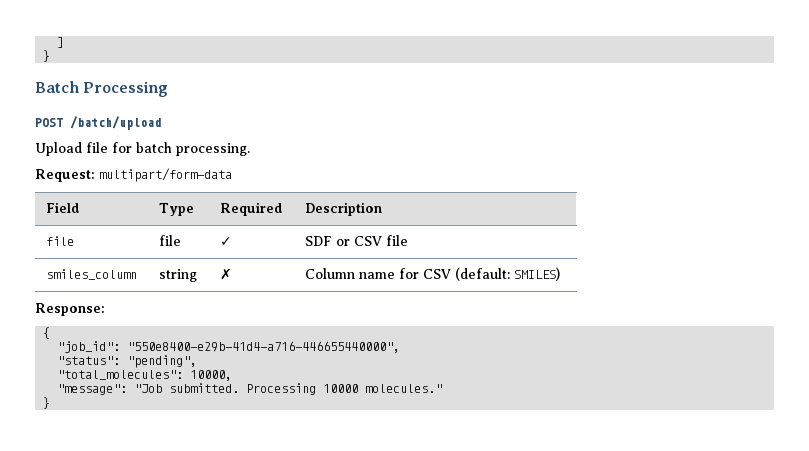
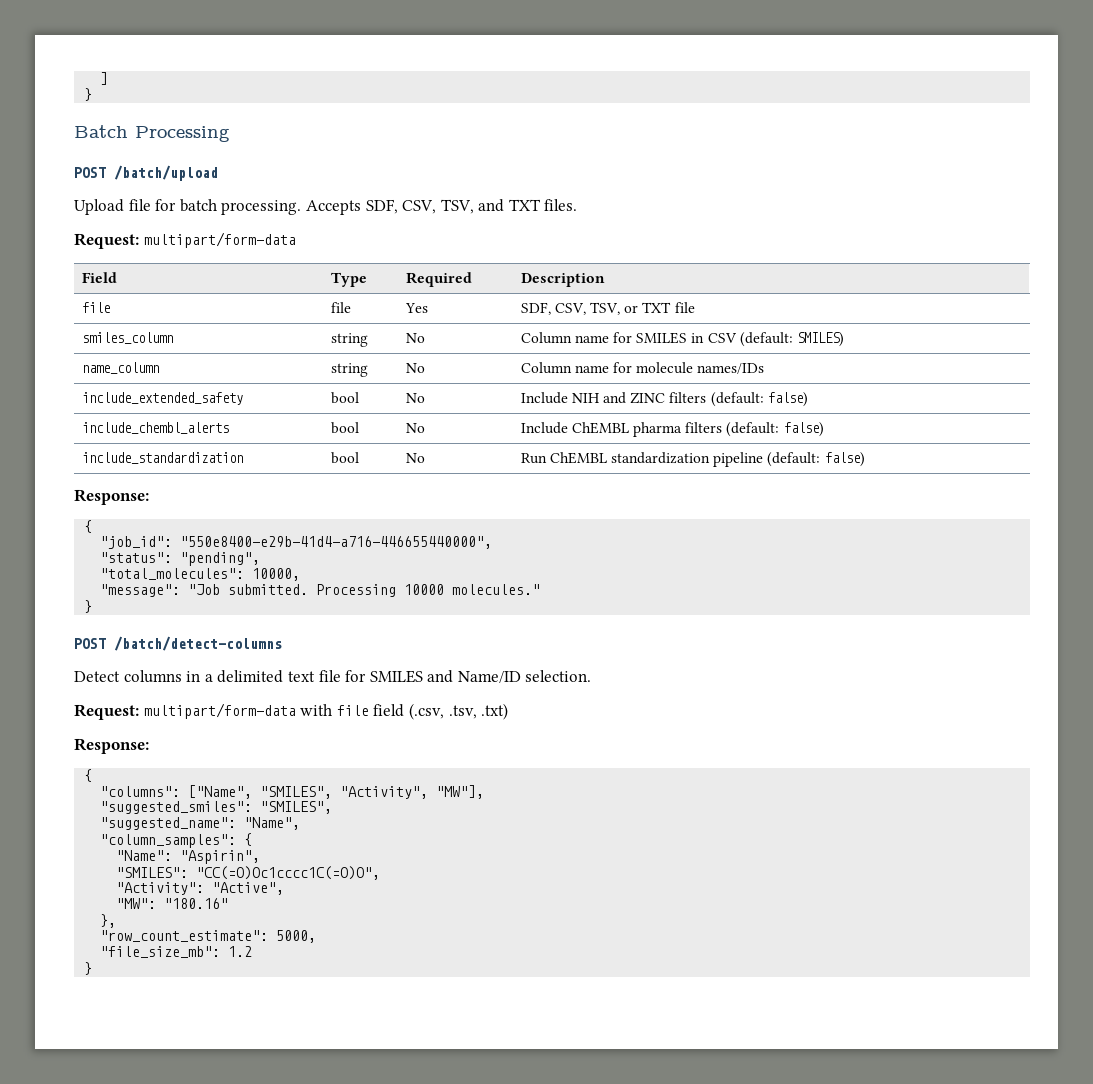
(250, 149) none -> [305,199,578,215] Accepts SDF, CSV, TSV, and TXT files.
[219,237,232,246] [304,236,382,246] ✓ | SDF or CSV -> [404,303,428,313] [520,302,672,315] Yes | SDF, CSV, TSV, or TXT
[219,268,232,280] [304,268,419,279] ✗ | Column name for -> [405,333,425,343] [520,332,705,344] No | Column name for SMILES in
(560, 274) none -> [81,362,159,374] [330,363,368,377] [405,363,425,373] [520,362,765,374] [81,392,243,405] [330,392,359,404] [405,393,425,403] [520,392,808,407] [81,422,229,434] [330,422,359,434] [405,423,425,433] [520,422,824,437] [81,452,243,464] [330,452,359,464] [405,453,425,463] [520,452,865,467] // name_column | string | No | Column name for molecule names/IDs // include_extended_safety | bool | No | Include NIH and ZINC filters (default: false) // include_chembl_alerts | bool | No | Include ChEMBL pharma filters (default: false) // include_standardization | bool | No | Run ChEMBL standardization pipeline (default: false)
(51, 403) none -> [74,636,282,651] [74,670,592,683] [74,703,509,720] [74,738,149,754] [84,769,93,782] [100,785,485,799] [100,801,333,814] [100,817,301,830] [100,833,253,848] [116,850,261,864] [116,866,381,880] [116,882,285,895] [116,898,229,909] [100,914,117,928] [100,930,317,943] [100,946,253,958] [84,962,93,975] // POST /batch/detect-columns // Detect columns in a delimited text file for SMILES and Name/ID selection. // Request: multipart/form-data with file field (.csv, .tsv, .txt) // Response: // { // "columns": ["Name", "SMILES", "Activity", "MW"], // "suggested_smiles": "SMILES", // "suggested_name": "Name", // "column_samples": { // "Name": "Aspirin", // "SMILES": "CC(=O)Oc1cccc1C(=O)O", // "Activity": "Active", // "MW": "180.16" // }, // "row_count_estimate": 5000, // "file_size_mb": 1.2 // }

